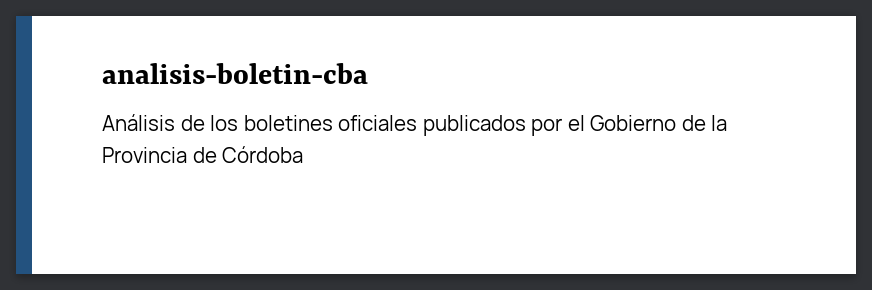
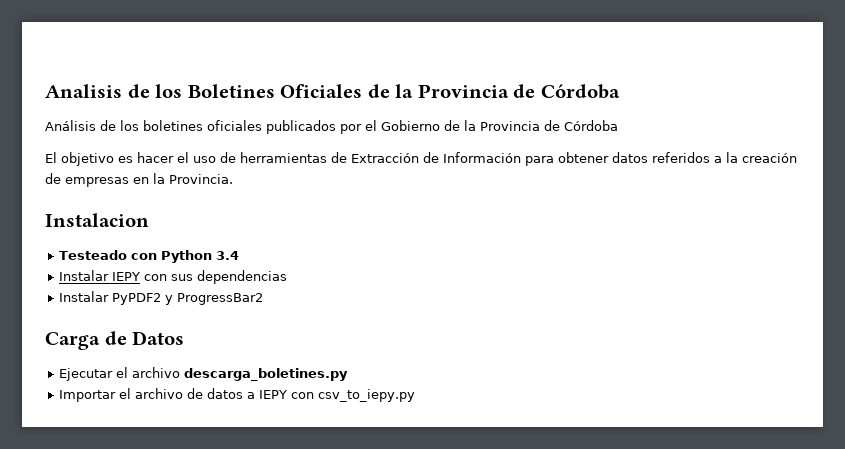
[102,63,368,84] analisis-boletin-cba -> [45,84,620,99] Analisis de los Boletines Oficiales de la Provincia de Córdoba
(304, 154) none -> [45,152,797,166] [45,173,233,187] [45,213,149,227] [59,250,240,263] [59,270,288,284] [59,291,264,305] [45,331,185,350] [59,367,349,381] [59,388,416,402] // El objetivo es hacer el uso de herramientas de Extracción de Información para obtener datos referidos a la creación de empresas en la Provincia. // Instalacion // Testeado con Python 3.4 // Instalar IEPY con sus dependencias // Instalar PyPDF2 y ProgressBar2 // Carga de Datos // Ejecutar el archivo descarga_boletines.py // Importar el archivo de datos a IEPY con csv_to_iepy.py

